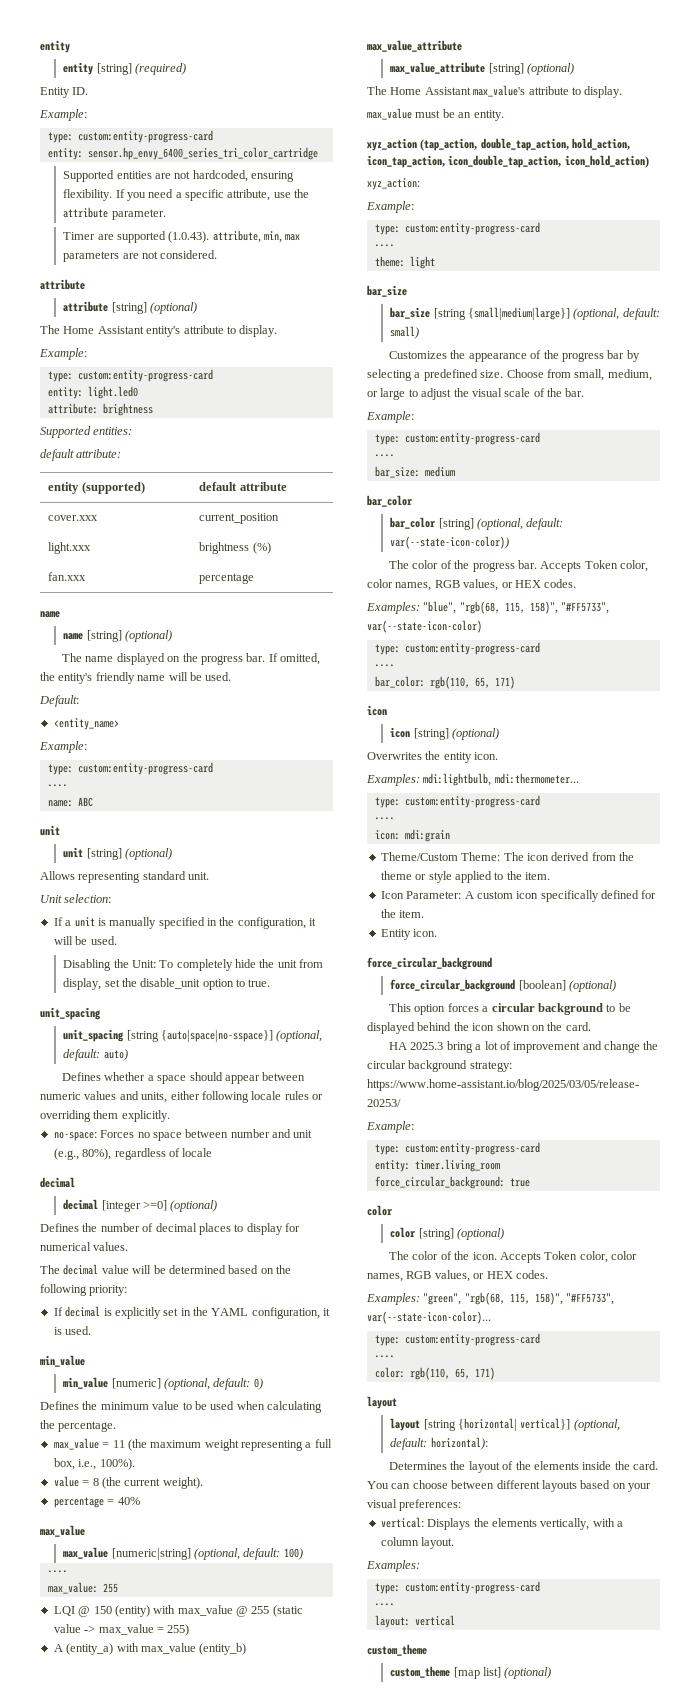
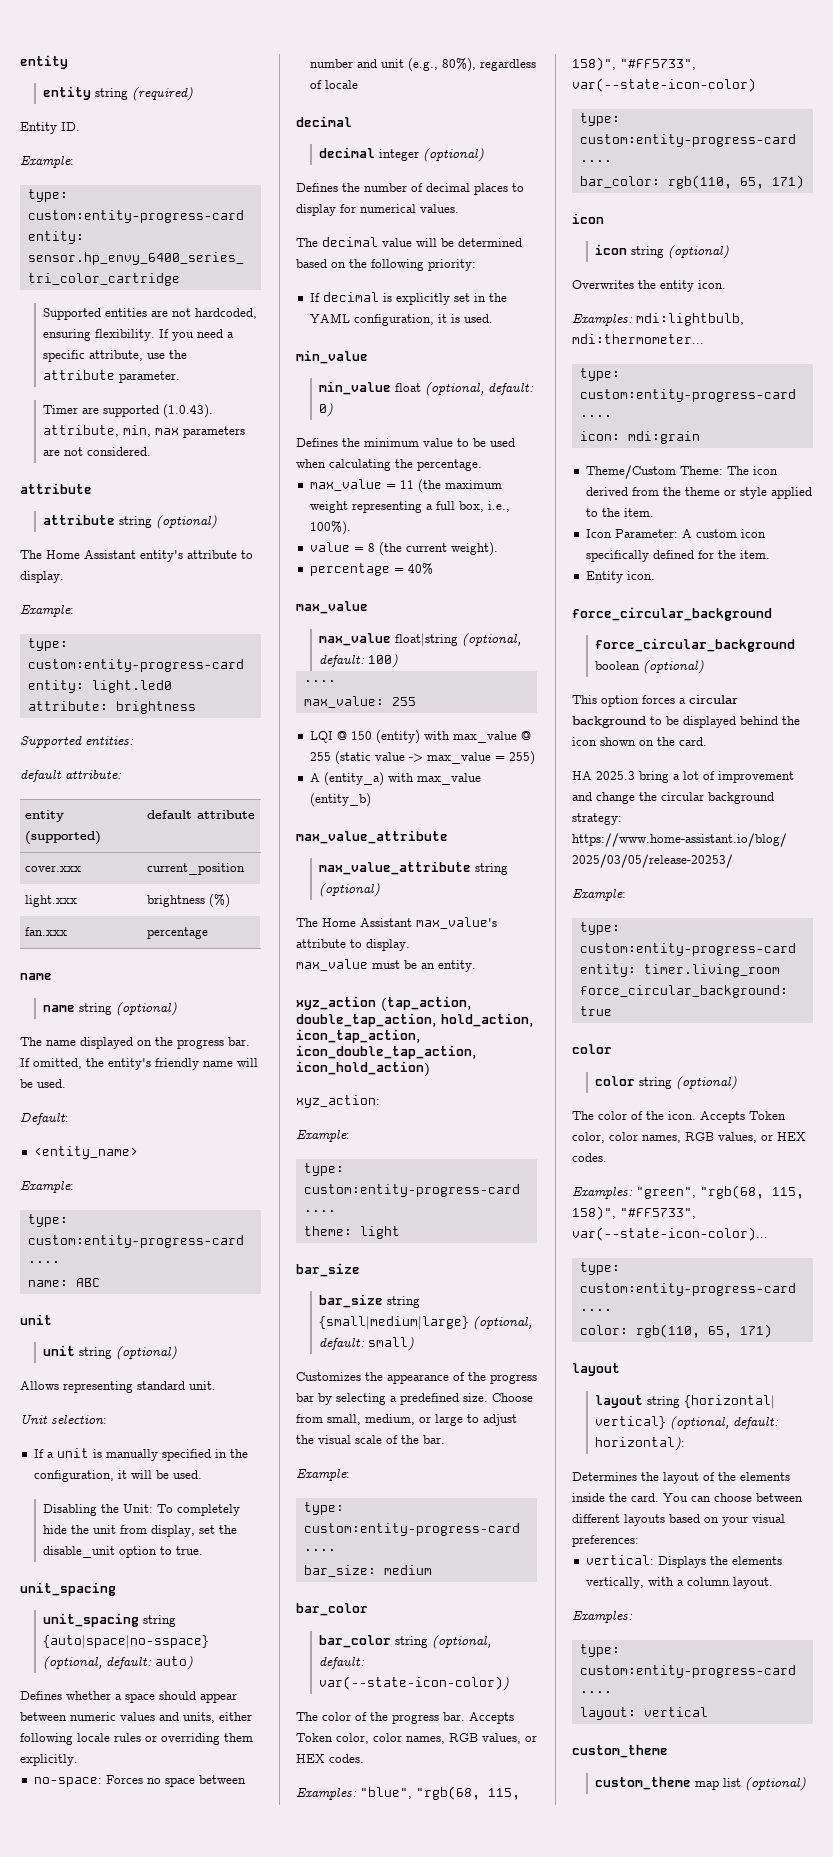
[96,63,132,75] [string] -> [95,88,129,100] string
[111,302,147,314] [string] -> [119,516,153,528] string
[86,630,122,642] [string] -> [79,1003,113,1015] string
[86,848,122,860] [string] -> [79,1347,113,1359] string
[126,1030,273,1042] [string {auto|space|no-sspace}] -> [143,1615,177,1627] [43,1635,210,1649] string {auto|space|no-sspace}
[101,1200,167,1212] [integer >=0] -> [379,149,420,161] integer
[111,1378,161,1389] [numeric] -> [395,383,422,392] float
[111,1548,191,1560] [numeric|string] -> [395,633,459,647] float|string
[488,63,524,75] [string] -> [475,863,509,875] string
[433,307,570,320] [string {small|medium|large}] -> [387,1296,421,1308] [319,1316,470,1330] string {small|medium|large}
[438,518,474,530] [string] -> [395,1636,429,1648] string
[413,728,449,740] [string] -> [631,246,665,258] string
[518,980,566,991] [boolean] -> [595,661,641,670] boolean
[418,1228,454,1240] [string] -> [639,1077,673,1089] string
[423,1418,571,1431] [string {horizontal| vertical}] -> [647,1395,776,1409] [595,1416,667,1429] string {horizontal| vertical}
[453,1667,501,1679] [map list] -> [695,1778,742,1790] map list

